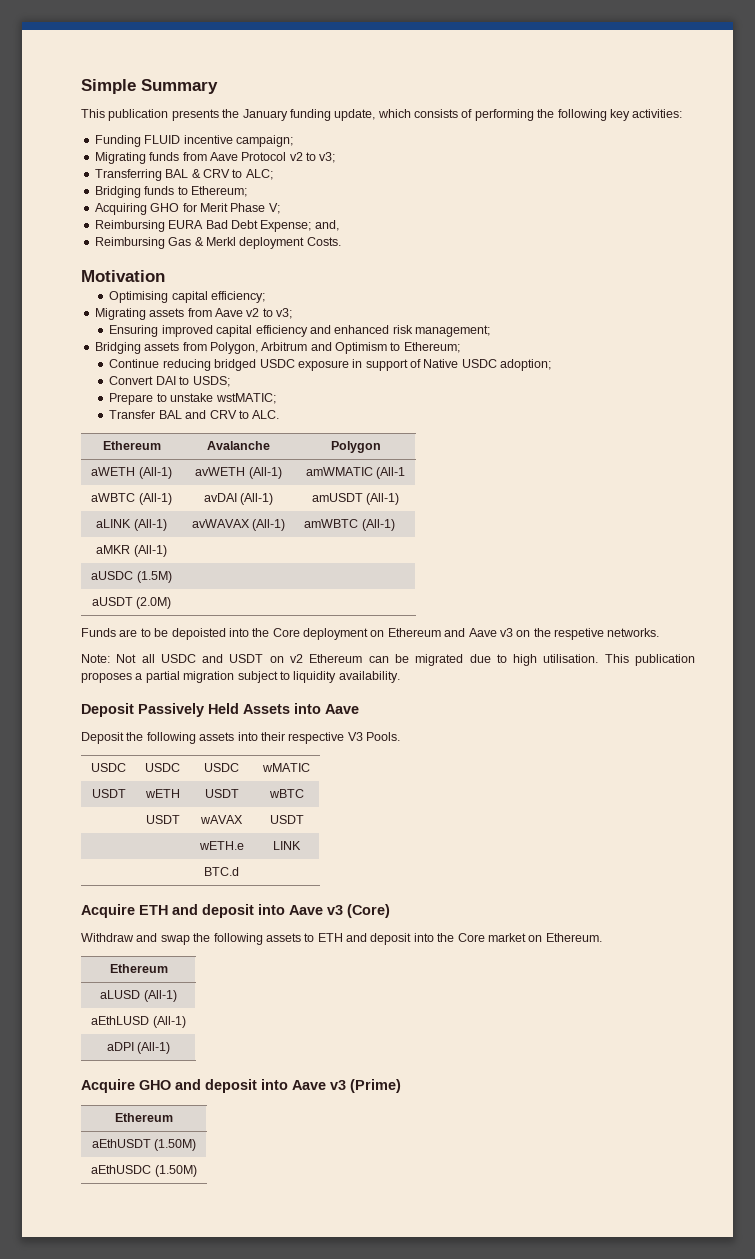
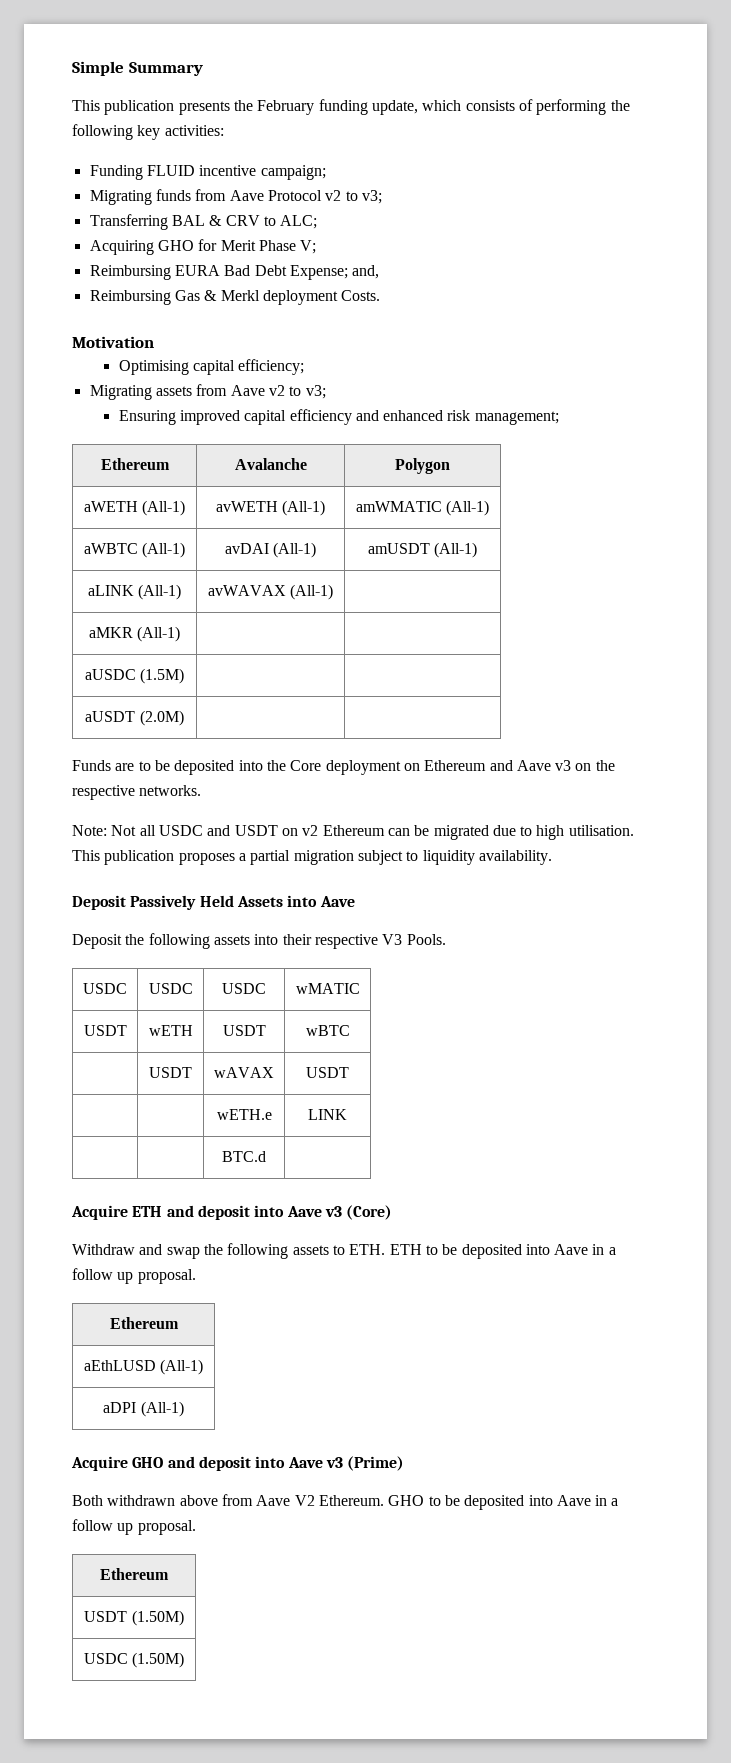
[242,109,288,121] January -> [257,100,315,115] February
[94,186,247,198] // Bridging funds to Ethereum; -> (318, 222) none
[94,342,460,354] [109,359,552,371] [109,376,230,387] [109,393,276,405] [109,410,280,419] // Bridging assets from Polygon, Arbitrum and Optimism to Ethereum; // Continue reducing bridged USDC exposure in support of Native USDC adoption; // Convert DAI to USDS; // Prepare to unstake wstMATIC; // Transfer BAL and CRV to ALC. -> (559, 418) none
[376,467,406,479] (All-1 -> [446,500,490,516] (All-1)
[304,519,395,531] amWBTC (All-1) -> (334, 592) none
[171,628,226,640] depoisted -> [174,760,235,775] deposited
[554,628,604,640] respetive -> [72,785,135,800] respective
[317,933,602,945] [109,964,168,973] [100,990,177,1002] ETH and deposit into the Core market on Ethereum. // Ethereum // aLUSD (All-1) -> [349,1244,616,1259] [72,1268,196,1284] [109,1317,179,1329] ETH. ETH to be deposited into Aave in a follow up proposal. // Ethereum
[115,1113,173,1122] [91,1139,151,1148] // Ethereum // aEthUSDT -> [72,1494,619,1510] [72,1519,196,1535] [100,1568,169,1580] [84,1611,128,1622] // Both withdrawn above from Aave V2 Ethereum. GHO to be deposited into Aave in a follow up proposal. // Ethereum // USDT
[91,1165,152,1174] aEthUSDC -> [83,1653,128,1664] USDC

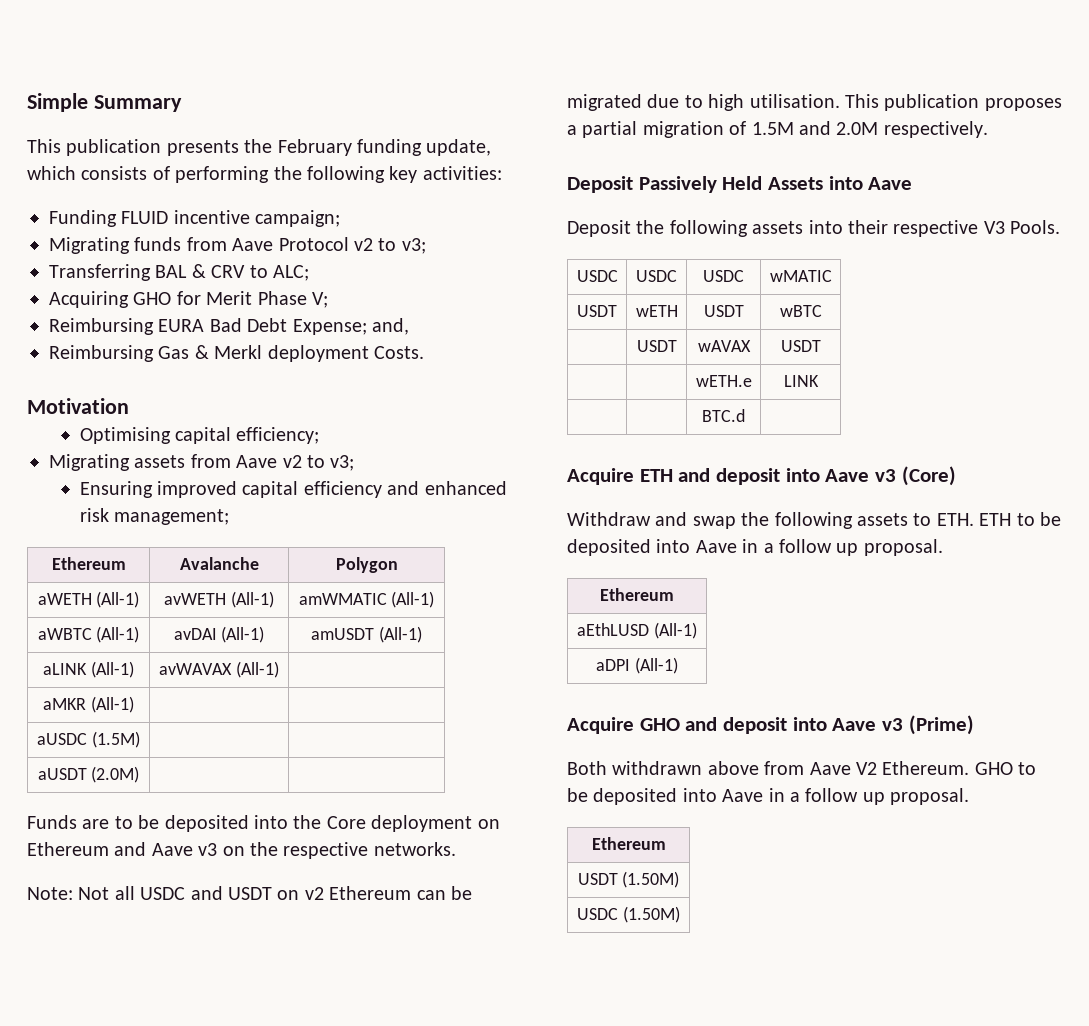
[357,850,552,865] subject to liquidity availability. -> [729,121,988,138] of 1.5M and 2.0M respectively.

